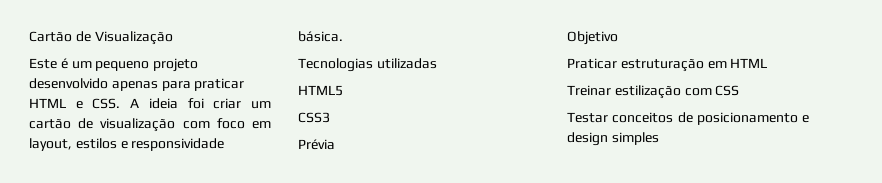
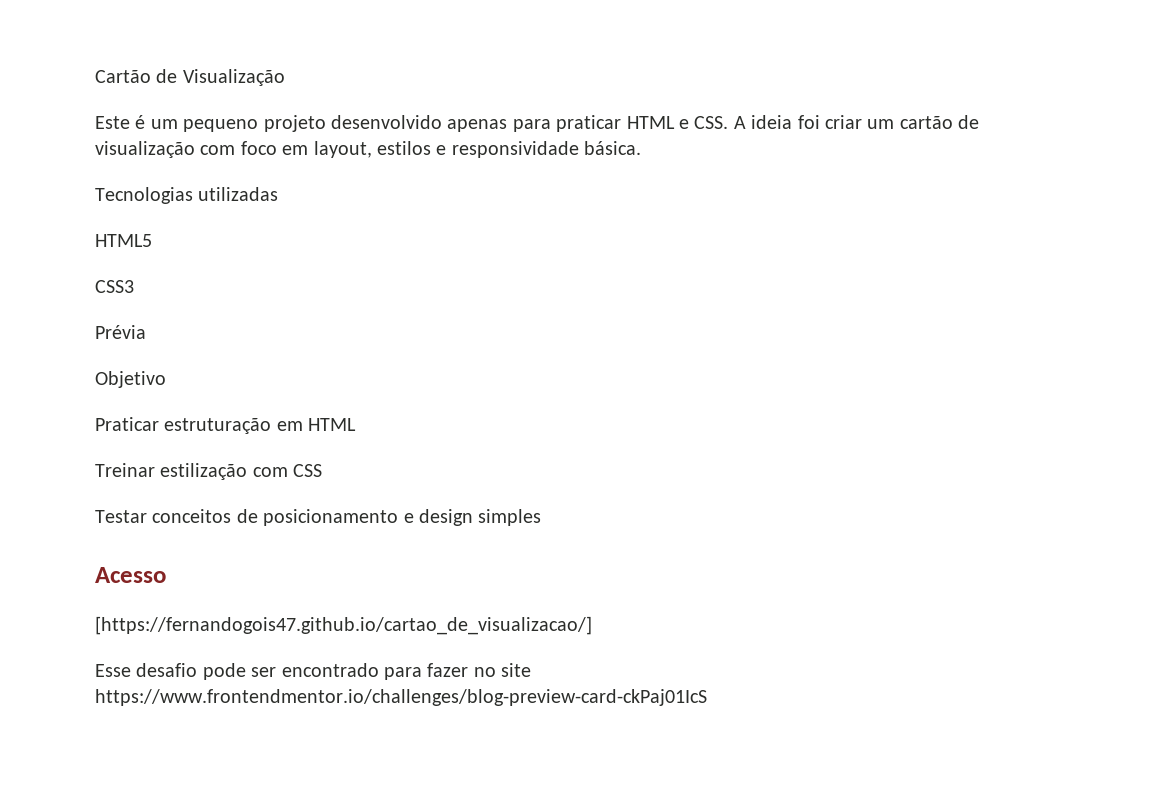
(659, 138) none -> [95,567,166,583] [95,616,592,635] [95,663,532,680] [95,689,707,706] // Acesso // [https://fernandogois47.github.io/cartao_de_visualizacao/] // Esse desafio pode ser encontrado para fazer no site https://www.frontendmentor.io/challenges/blog-preview-card-ckPaj01IcS

